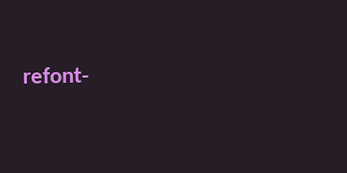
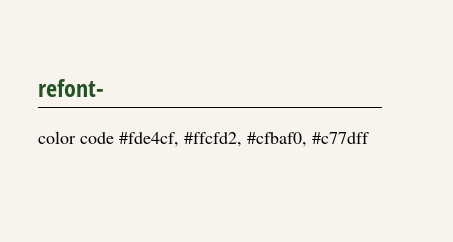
(89, 75) none -> [38,131,369,147] // color code #fde4cf, #ffcfd2, #cfbaf0, #c77dff

